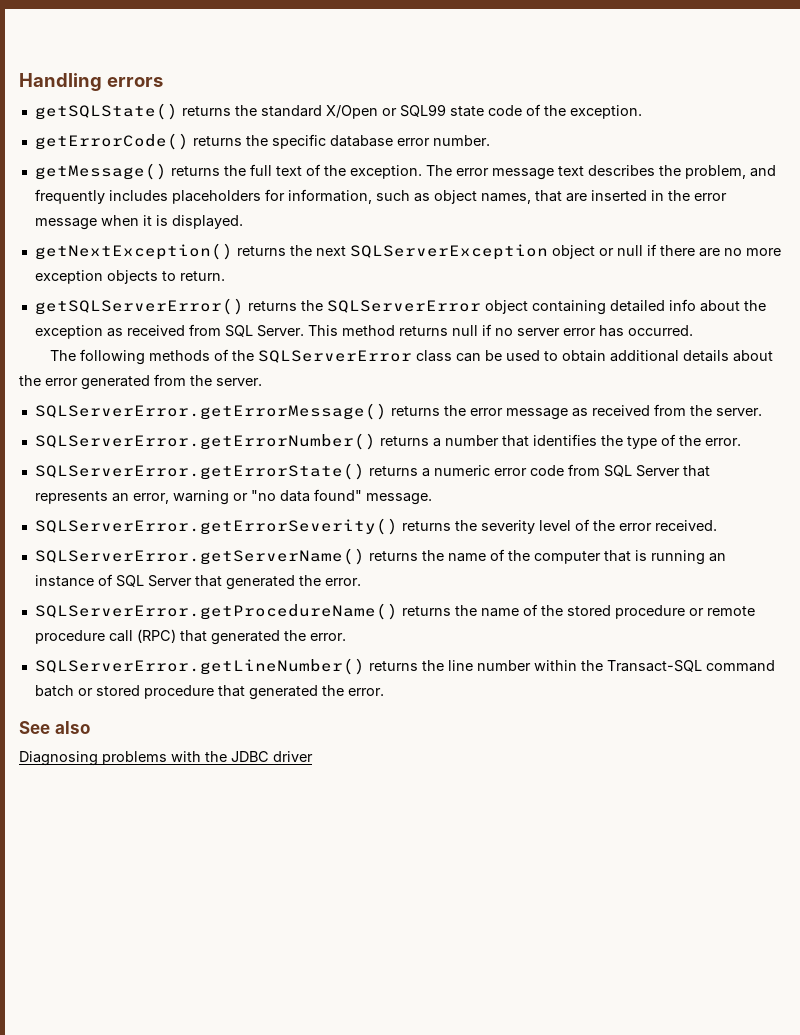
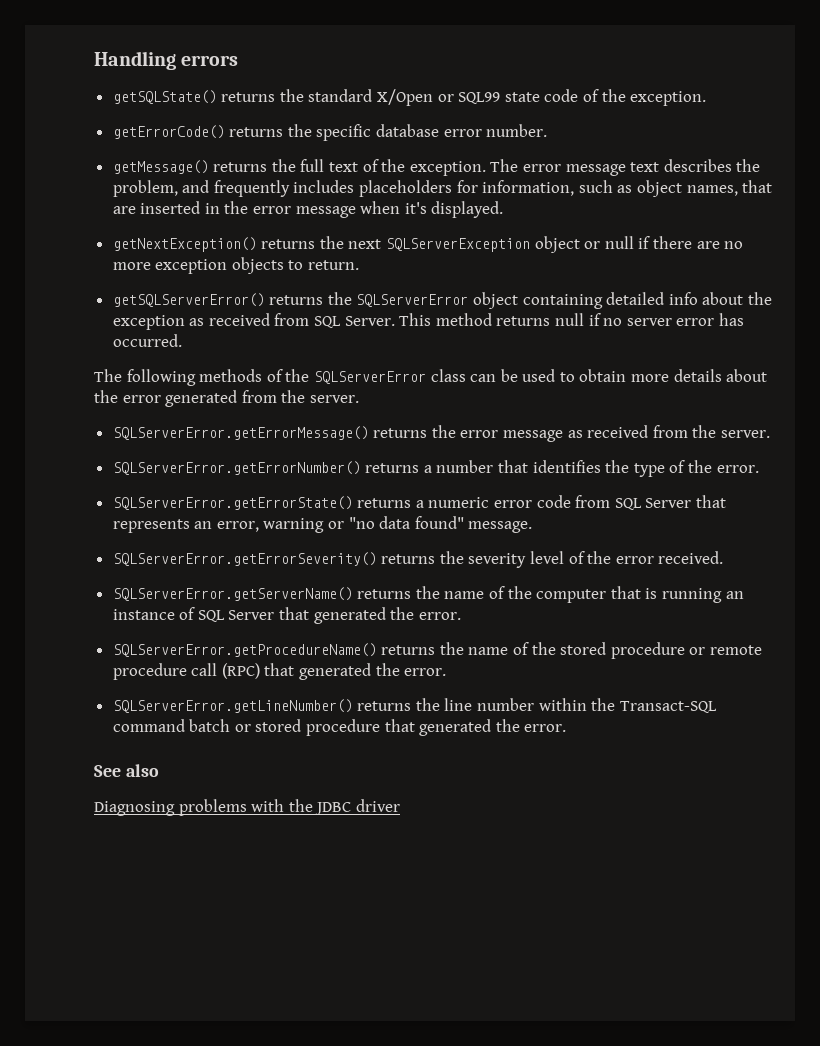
[142,215,168,226] it is -> [404,202,427,214] it's
[609,350,679,362] additional -> [631,374,670,382] more

